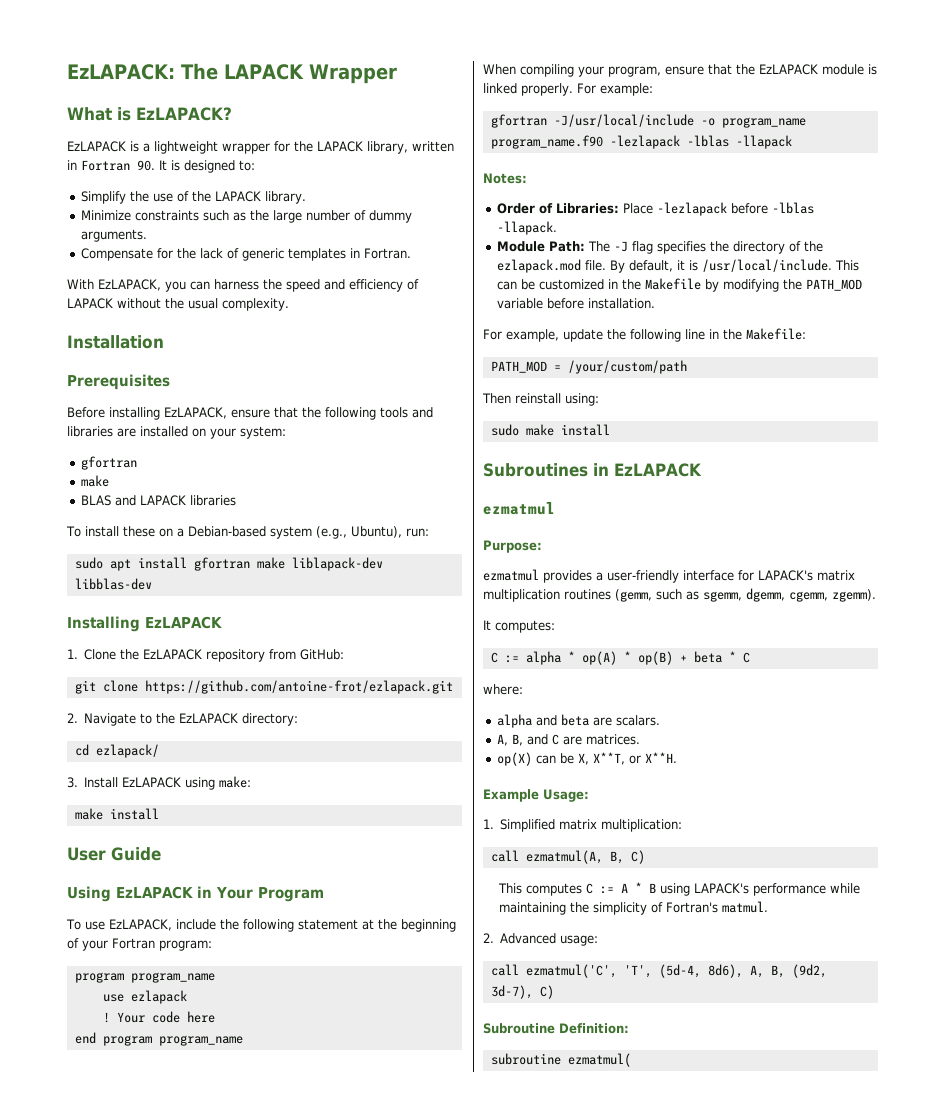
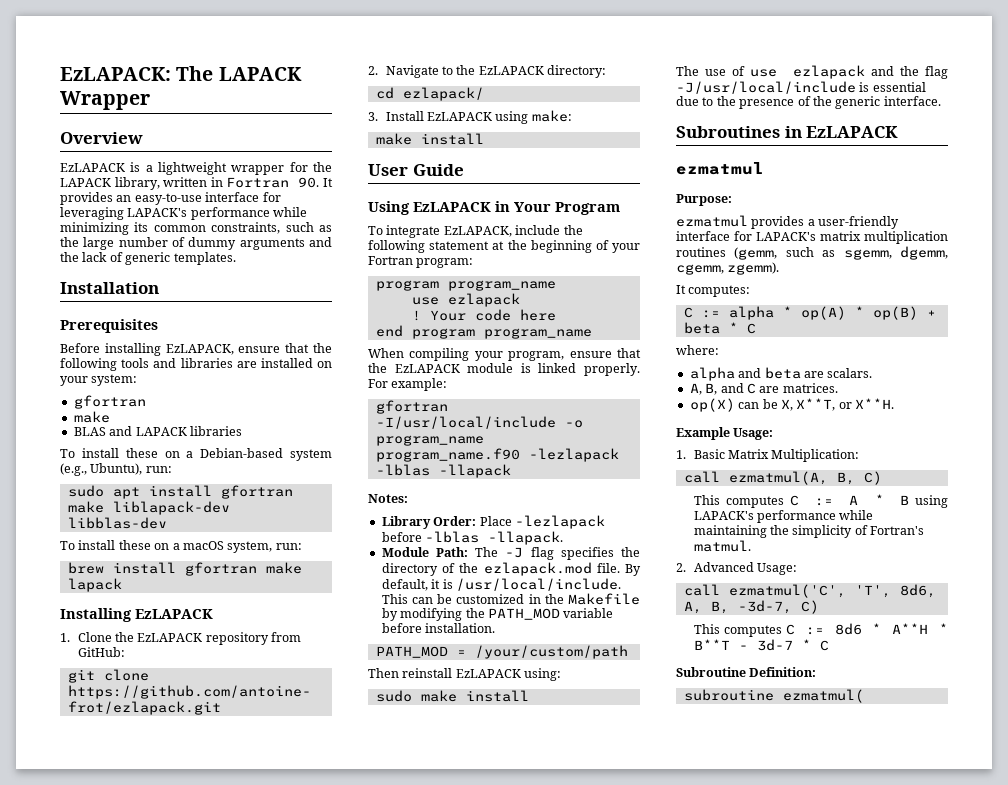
[67,107,232,121] What is EzLAPACK? -> [60,132,143,144] Overview
[171,160,255,173] [80,191,306,204] [80,210,199,221] is designed to: // Simplify the use of the LAPACK library. // Minimize constraints -> [60,192,281,205] [60,207,308,220] [60,222,281,235] provides an easy-to-use interface for leveraging LAPACK's performance while minimizing its common constraints,
[80,229,147,242] [80,248,173,261] arguments. // Compensate for -> [239,237,332,250] arguments and
[287,248,411,261] [67,279,419,292] [67,298,289,311] templates in Fortran. // With EzLAPACK, you can harness the speed and efficiency of LAPACK without the usual complexity. -> [173,252,236,265] templates.
(152, 584) none -> [60,540,302,553] [67,562,302,576] [67,578,122,592] // To install these on a macOS system, run: // brew install gfortran make lapack
[84,921,105,930] use -> [386,225,441,238] integrate
[553,114,694,127] -J/usr/local/include -> [375,416,556,429] -I/usr/local/include
[496,203,619,214] Order of Libraries: -> [381,516,477,529] Library Order:
[483,328,806,342] // For example, update the following line in the Makefile: -> (496, 628) none
(561, 398) none -> [455,669,521,678] EzLAPACK
(610, 430) none -> [676,65,948,79] [676,81,926,94] [676,96,941,109] // The use of use ezlapack and the flag -J/usr/local/include is essential due to the presence of the generic interface.
[500,819,683,832] Simplified matrix multiplication: -> [693,449,860,462] Basic Matrix Multiplication:
[560,935,599,946] usage: -> [757,563,798,575] Usage:
[658,964,827,978] [490,985,554,999] (5d-4, 8d6), A, B, (9d2, 3d-7), C) -> [899,584,936,598] [683,600,819,614] [693,623,948,637] [693,639,829,651] 8d6, A, B, -3d-7, C) // This computes C := 8d6 * A**H * B**T - 3d-7 * C

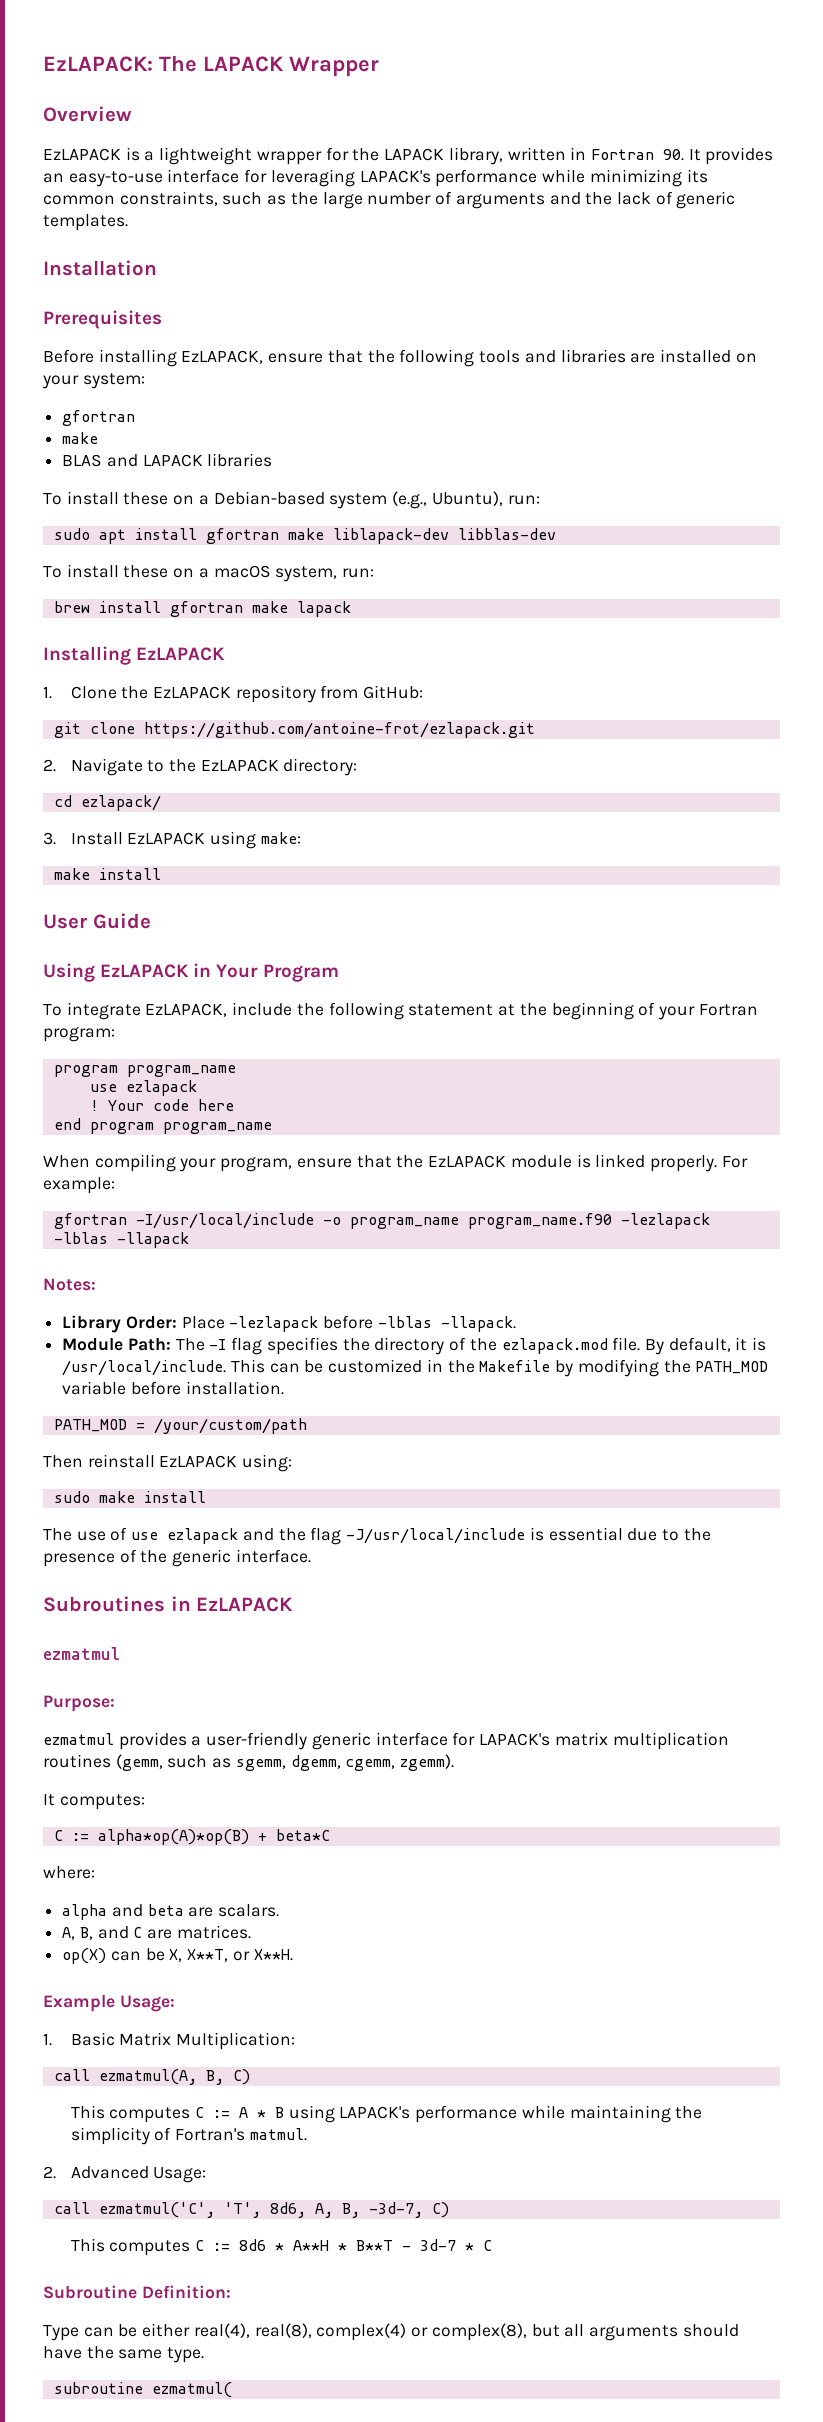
[188,237,237,250] dummy -> (453, 198) none
[505,547,524,558] -J -> [209,1339,227,1350] -I
(900, 222) none -> [311,1732,371,1750] generic
[728,306,936,320] [683,322,756,334] alpha * op(A) * op(B) + beta * C -> [97,1829,330,1845] alpha*op(A)*op(B) + beta*C
(817, 672) none -> [43,2323,739,2341] [43,2346,205,2363] // Type can be either real(4), real(8), complex(4) or complex(8), but all arguments should have the same type.

